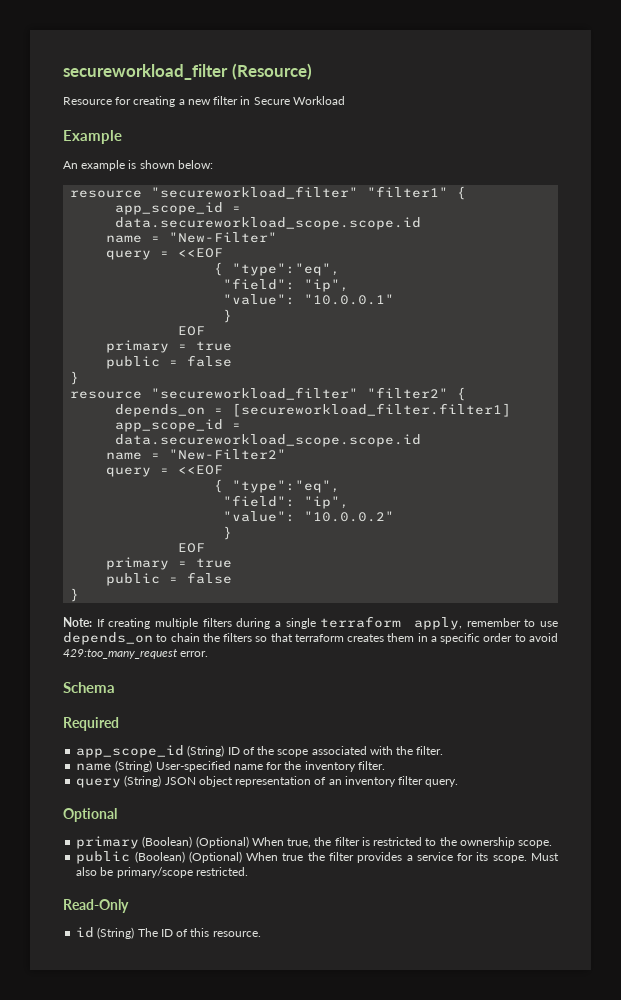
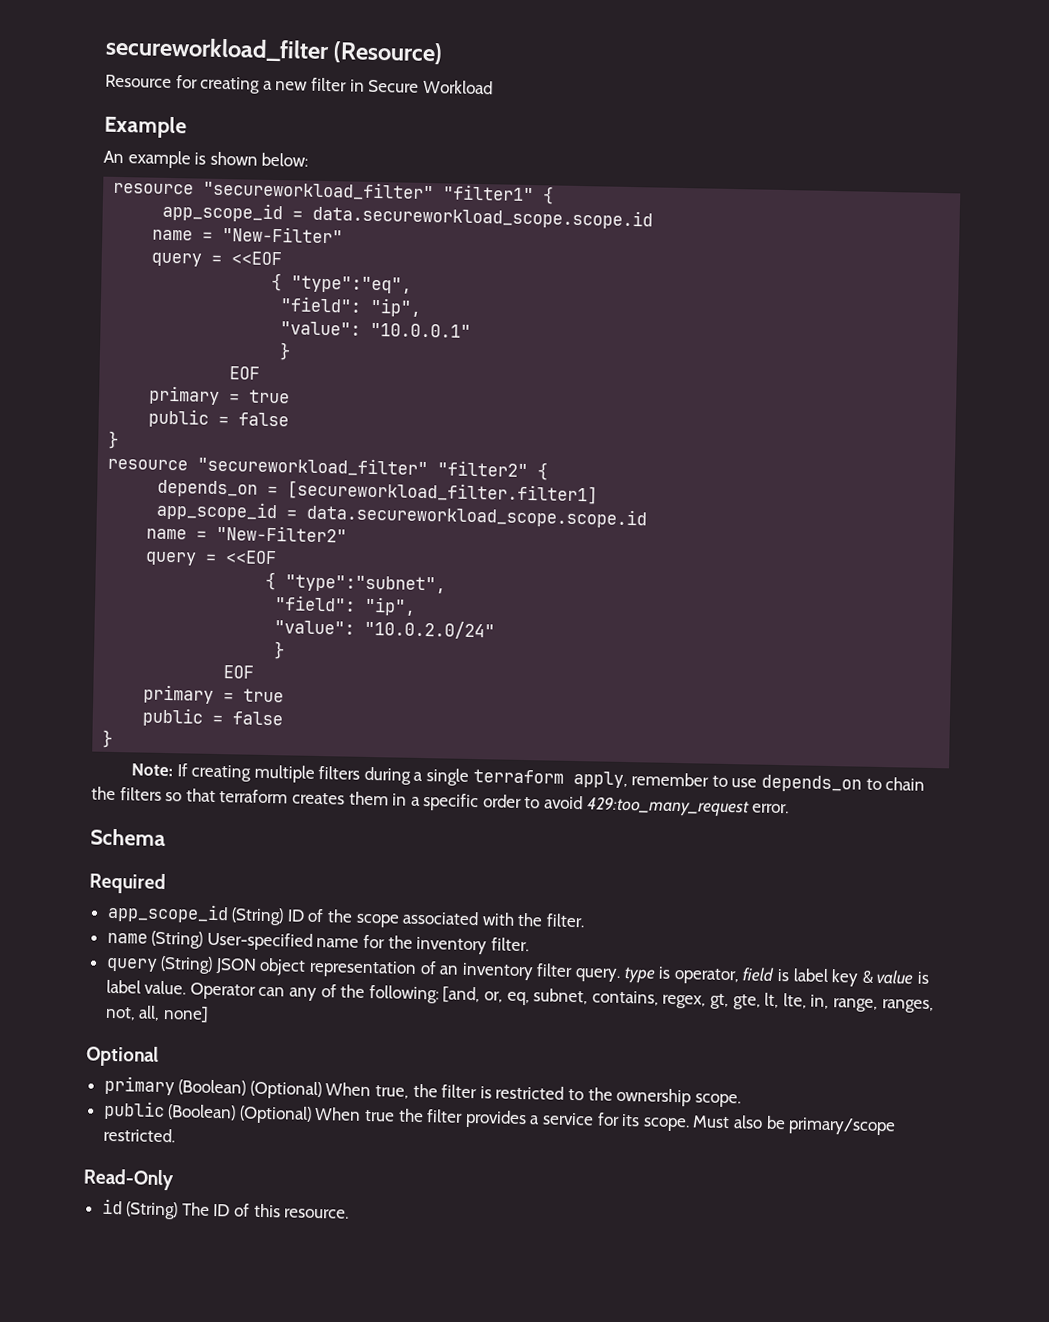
[232,480,341,493] [223,495,350,509] [223,511,395,522] "type":"eq", // "field": "ip", // "value": "10.0.0.2" -> [285,574,447,594] [274,595,417,616] [274,619,496,640] "type":"subnet", // "field": "ip", // "value": "10.0.2.0/24"
(459, 783) none -> [623,966,929,987] [105,979,934,1014] [104,1005,209,1023] type is operator, field is label key & value is label value. Operator can any of the following: [and, or, eq, subnet, contains, regex, gt, gte, lt, lte, in, range, ranges, not, all, none]

